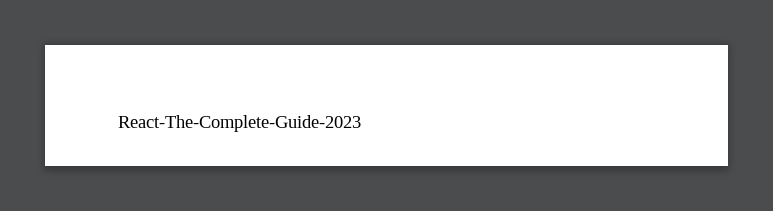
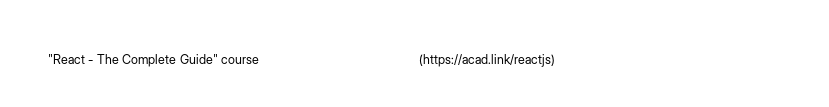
[118,115,361,132] React-The-Complete-Guide-2023 -> [48,54,555,67] "React - The Complete Guide" course (https://acad.link/reactjs)

